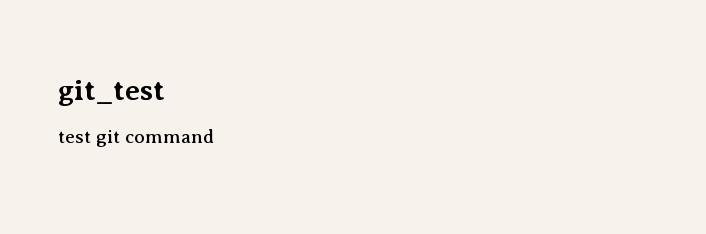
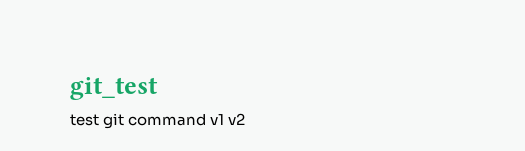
(215, 136) none -> [210,113,246,125] v1 v2

